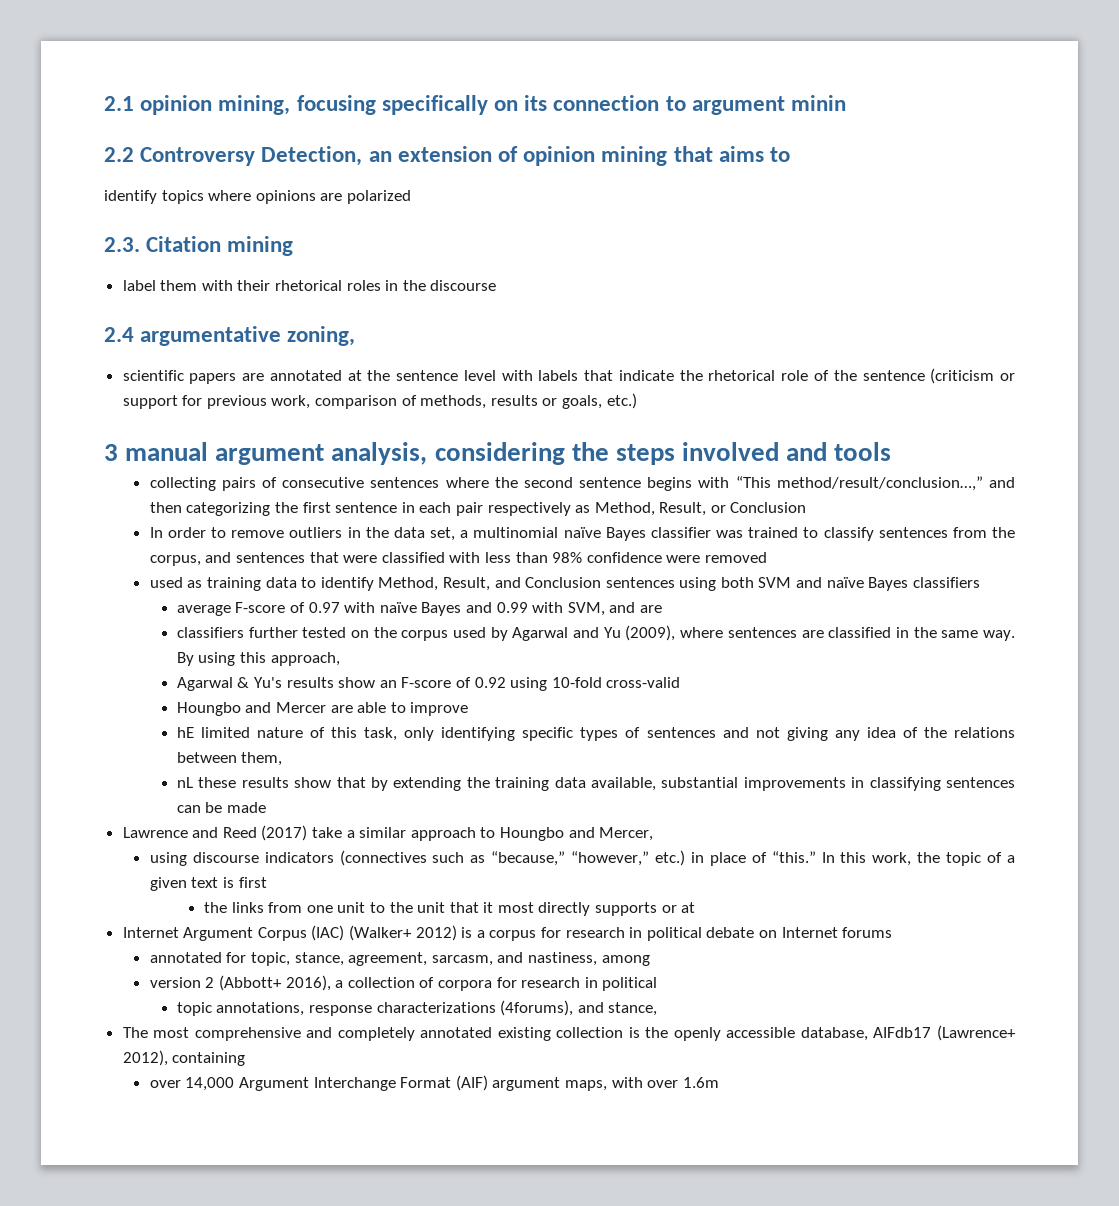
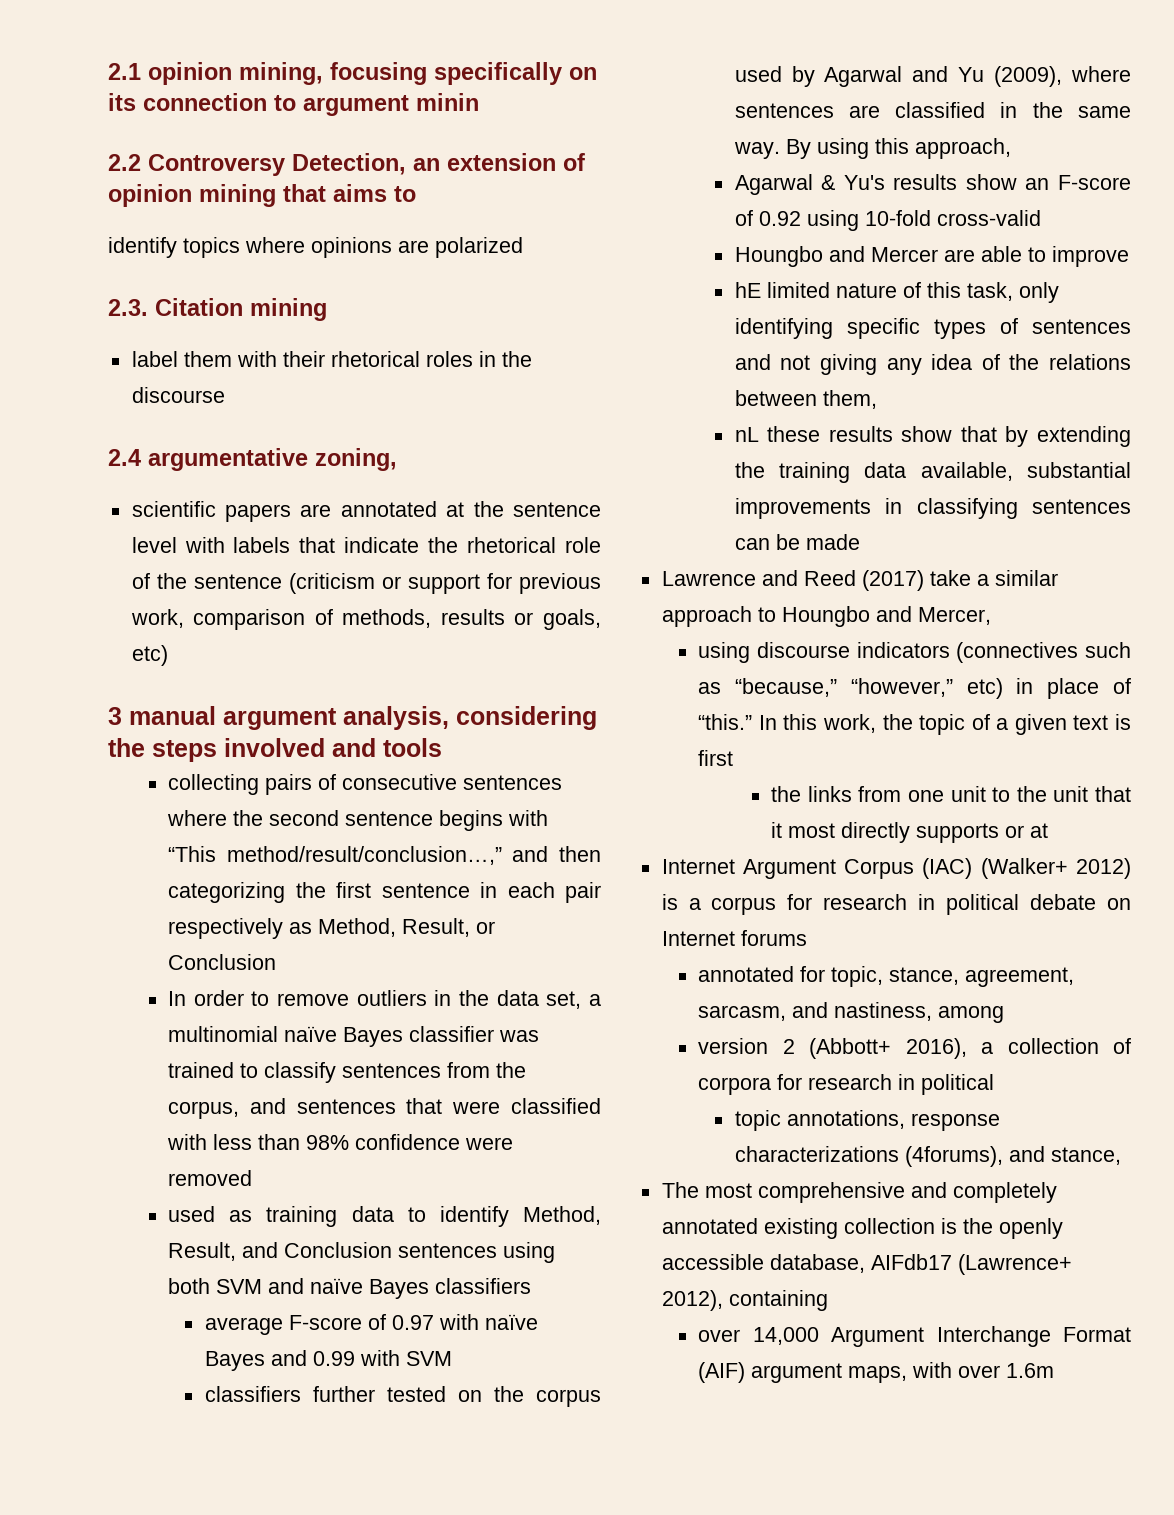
[606,393,637,409] etc.) -> [131,645,168,666] etc)
[567,602,662,616] SVM, and are -> [405,1351,452,1366] SVM
[655,850,686,866] etc.) -> [966,678,1003,699] etc)

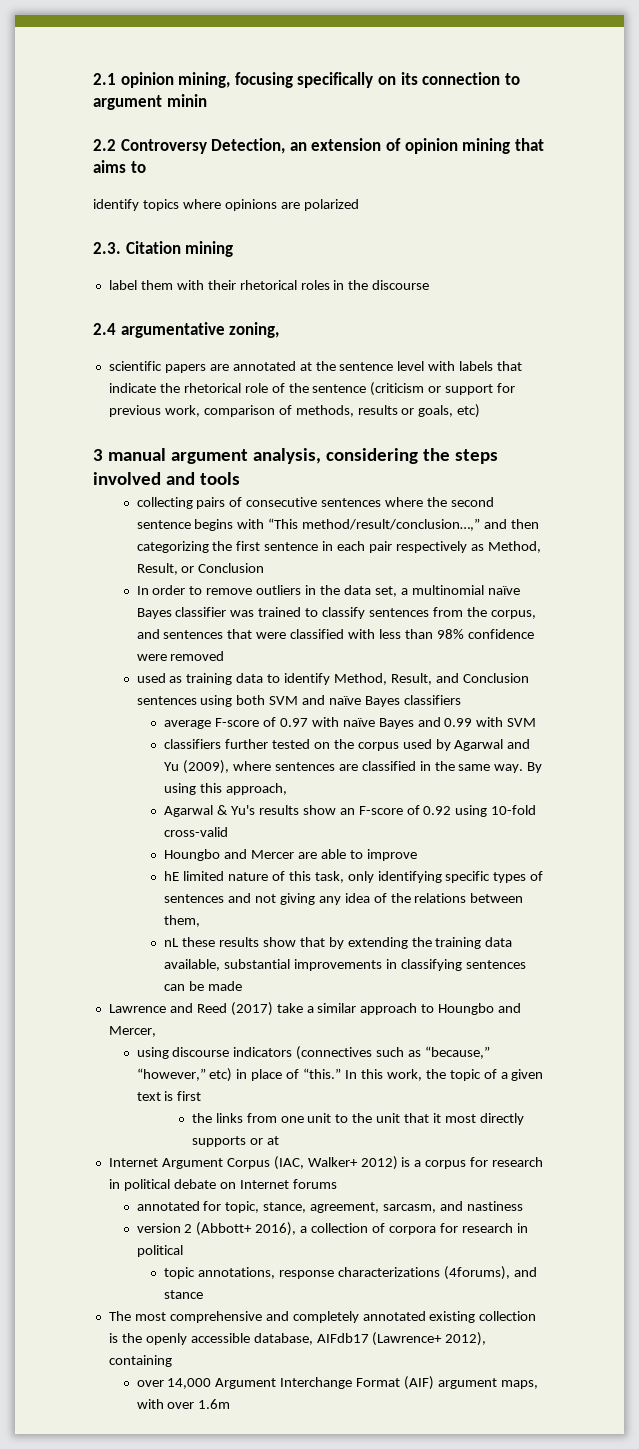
[922,858,1068,879] (IAC) (Walker+ -> [273,1156,358,1170] (IAC, Walker+
[834,1002,1005,1023] nastiness, among -> [466,1201,523,1211] nastiness
[1050,1147,1121,1165] stance, -> [164,1290,204,1299] stance

